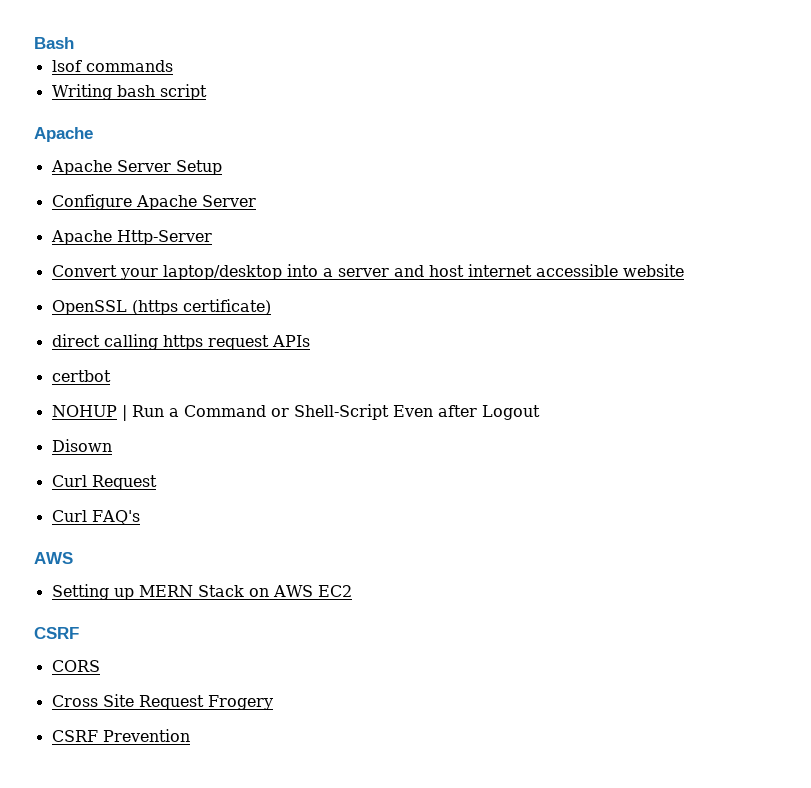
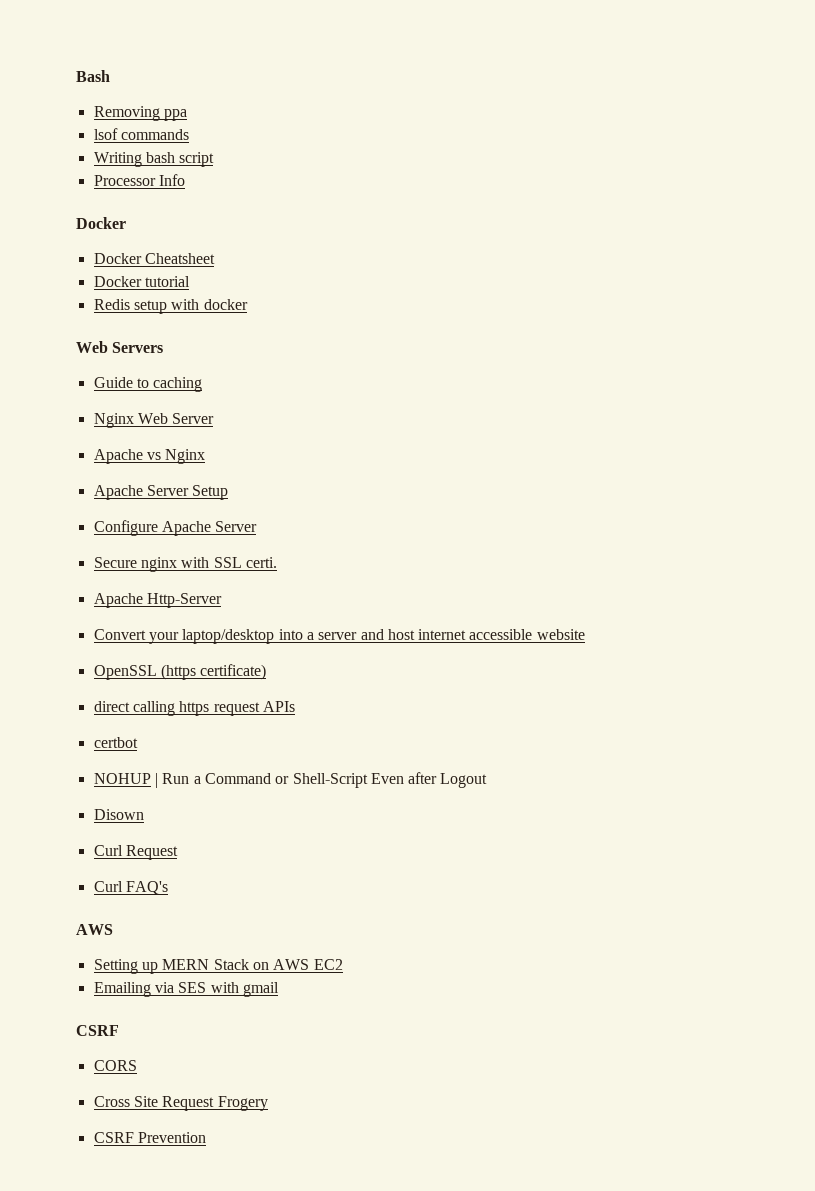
(74, 43) none -> [93,106,187,121] // Removing ppa
[34,127,93,142] // Apache -> [93,174,185,186] [76,217,126,229] [93,253,215,264] [93,276,190,287] [93,299,248,314] [76,341,164,353] [93,377,203,392] [93,413,215,428] [93,449,206,464] // Processor Info // Docker // Docker Cheatsheet // Docker tutorial // Redis setup with docker // Web Servers // Guide to caching // Nginx Web Server // Apache vs Nginx
(256, 201) none -> [93,557,277,572] // Secure nginx with SSL certi.
(352, 591) none -> [93,982,279,997] // Emailing via SES with gmail

